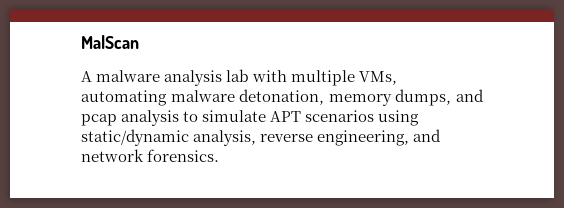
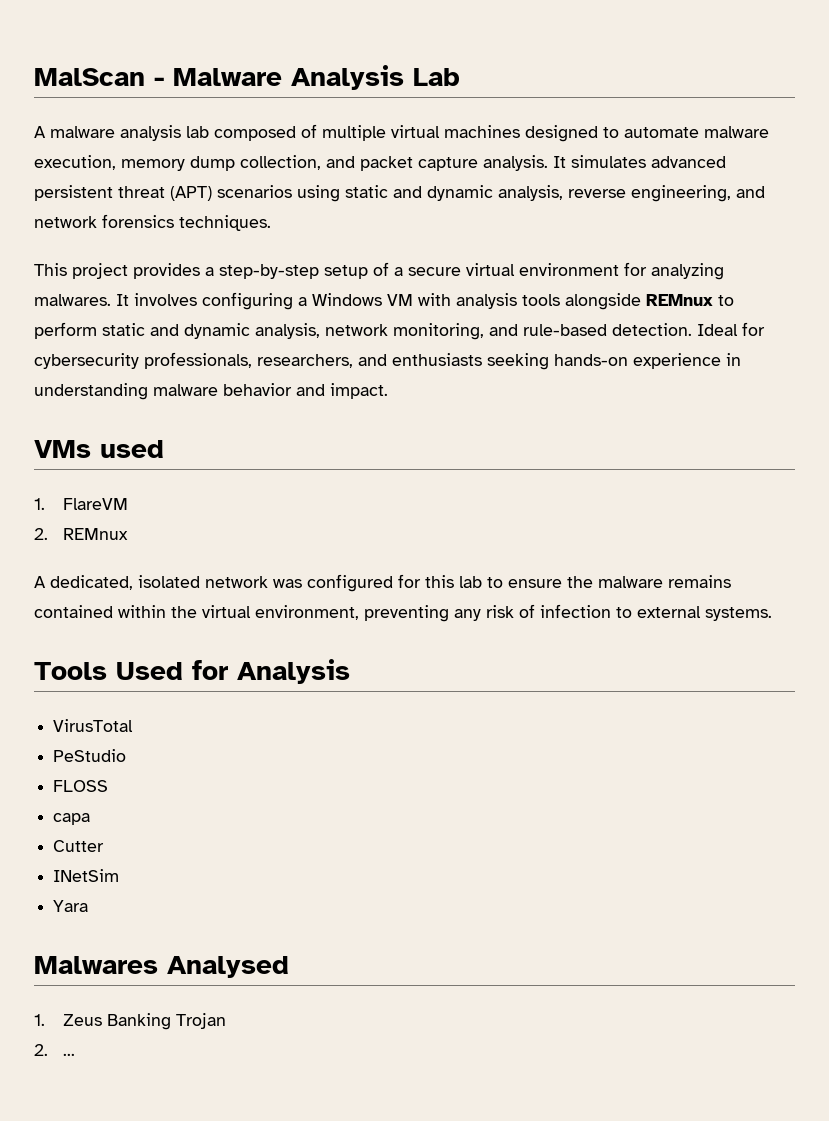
(139, 42) none -> [154,65,460,90] - Malware Analysis Lab
[252,70,398,86] [81,89,484,106] [81,110,420,126] [81,129,189,146] with multiple VMs, automating malware detonation, memory dumps, and pcap analysis to simulate APT scenarios using static/dynamic -> [214,124,769,142] [34,155,726,171] [34,185,493,202] composed of multiple virtual machines designed to automate malware execution, memory dump collection, and packet capture analysis. It simulates advanced persistent threat (APT) scenarios using static and dynamic
[147,149,220,162] forensics. -> [102,214,271,231] [34,262,724,280] [34,292,734,310] [34,322,765,340] [34,352,741,370] [34,383,388,400] [34,440,164,458] [34,498,129,510] [34,528,129,540] [34,574,731,592] [34,604,772,622] [34,659,350,684] [53,719,134,732] [53,749,127,762] [53,780,109,792] [53,813,91,825] [53,840,105,852] [53,869,120,882] [53,900,89,912] [34,956,289,978] [34,1013,227,1030] [34,1044,76,1056] forensics techniques. // This project provides a step-by-step setup of a secure virtual environment for analyzing malwares. It involves configuring a Windows VM with analysis tools alongside REMnux to perform static and dynamic analysis, network monitoring, and rule-based detection. Ideal for cybersecurity professionals, researchers, and enthusiasts seeking hands-on experience in understanding malware behavior and impact. // VMs used // 1. FlareVM // 2. REMnux // A dedicated, isolated network was configured for this lab to ensure the malware remains contained within the virtual environment, preventing any risk of infection to external systems. // Tools Used for Analysis // VirusTotal // PeStudio // FLOSS // capa // Cutter // INetSim // Yara // Malwares Analysed // 1. Zeus Banking Trojan // 2. ...

